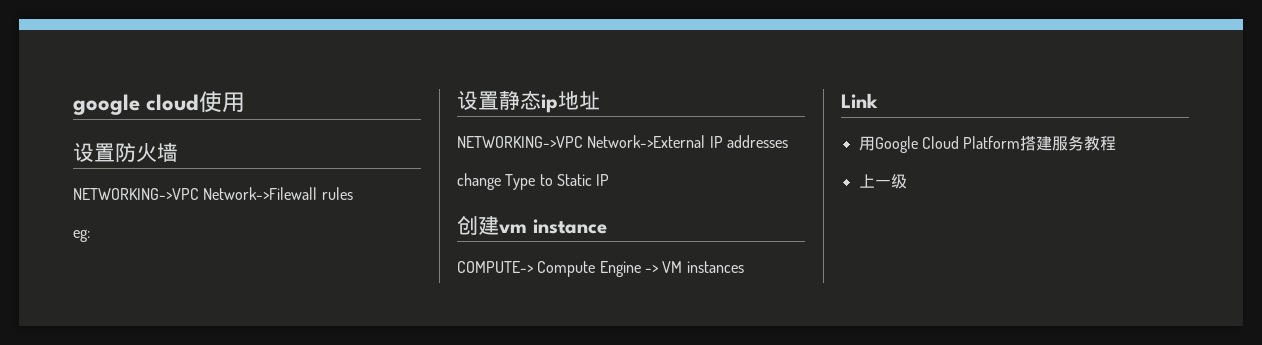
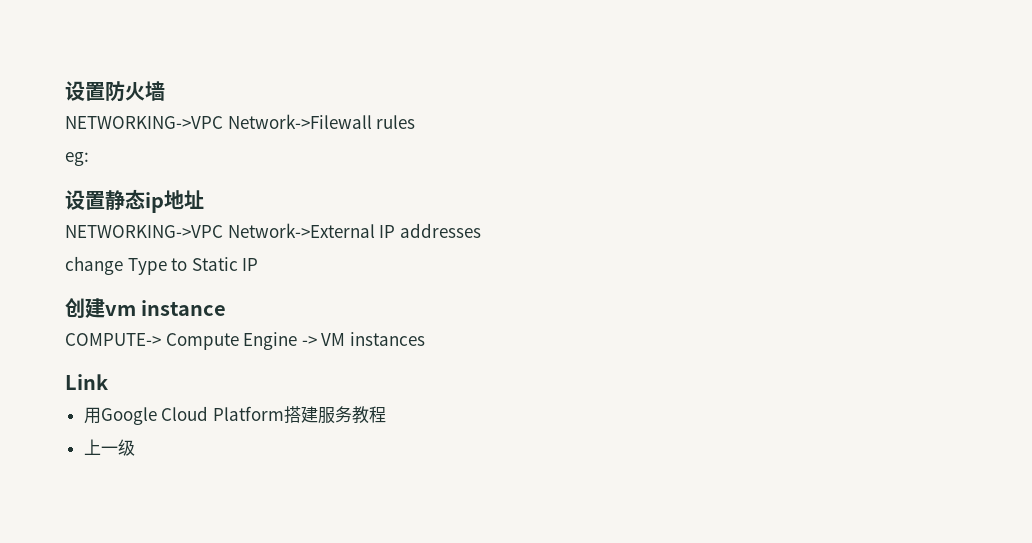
[73,91,246,115] google cloud使用 // -> (65, 91) none

